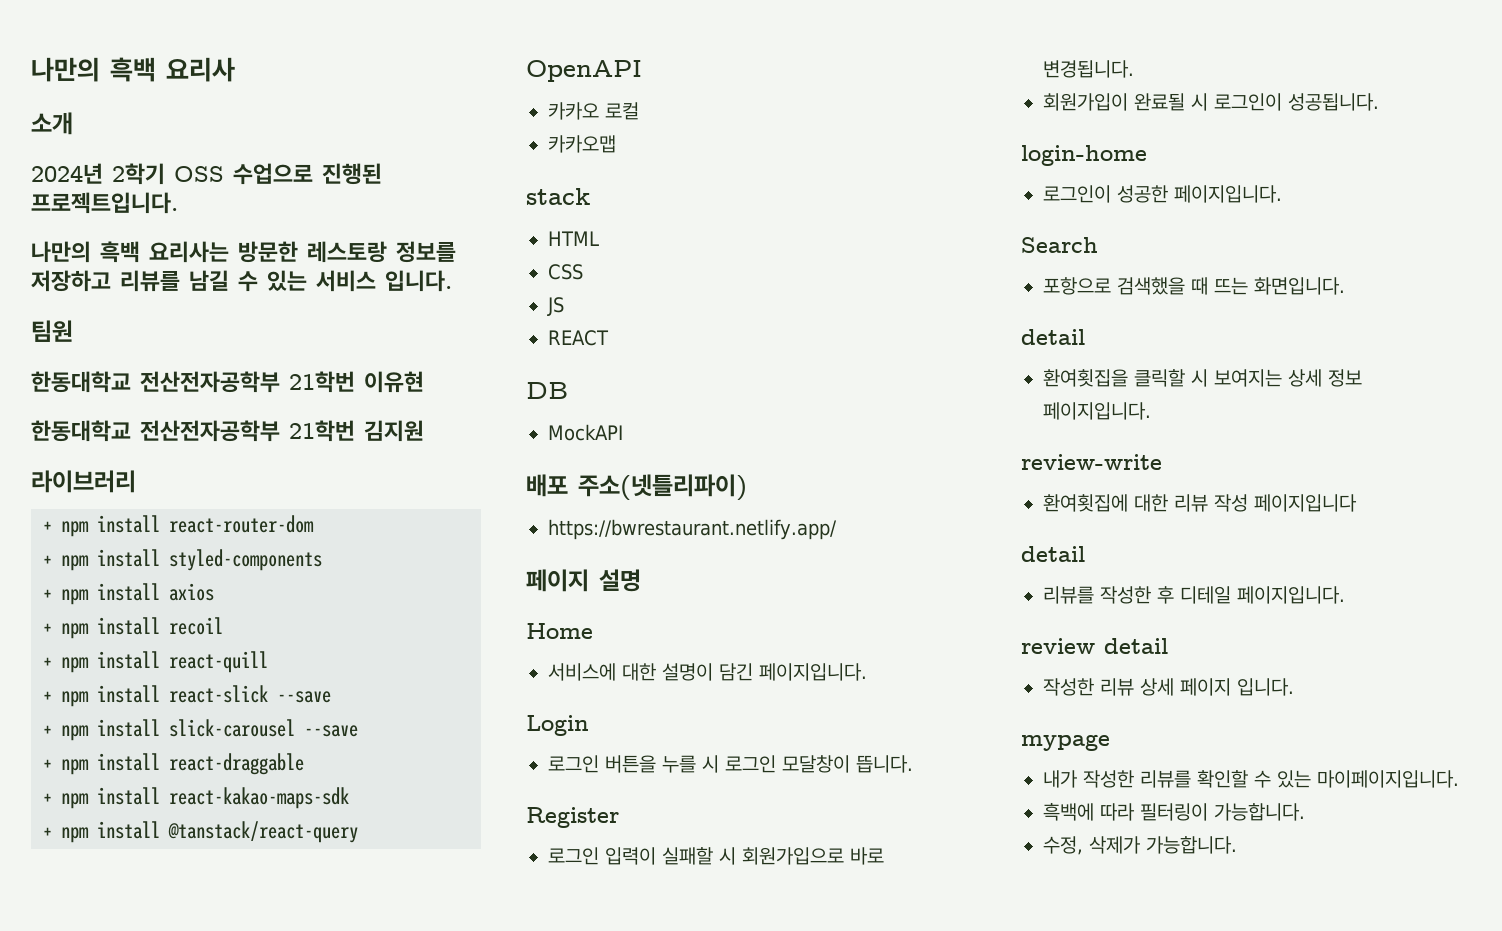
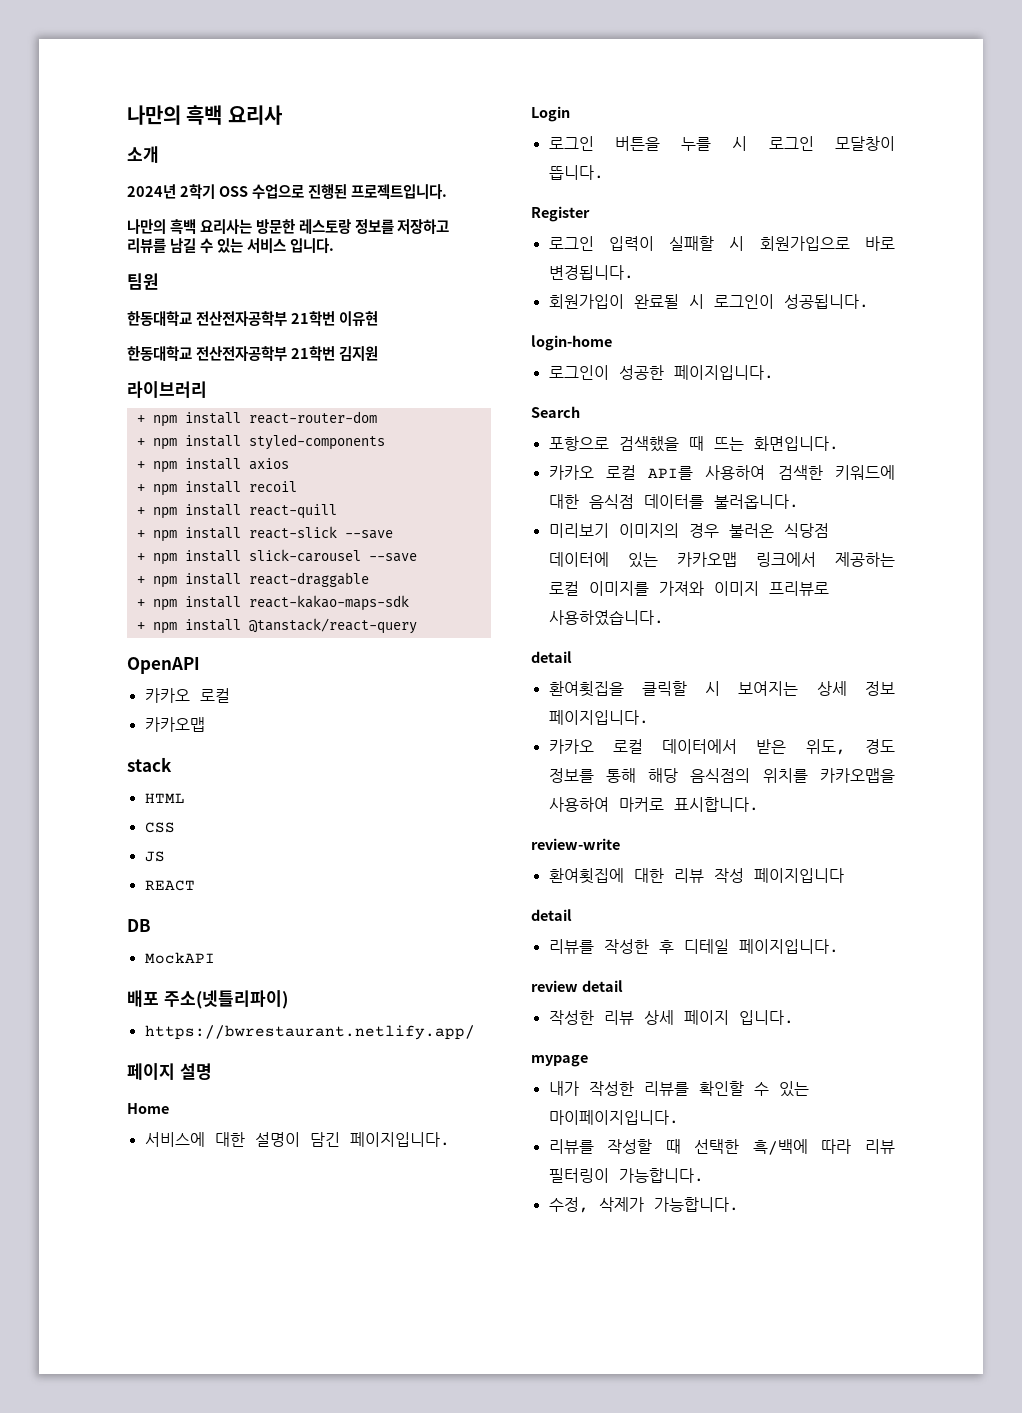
(1345, 286) none -> [548,465,895,480] [548,494,799,509] [548,523,829,538] [548,552,895,568] [548,581,829,596] [548,610,664,626] // 카카오 로컬 API를 사용하여 검색한 키워드에 대한 음식점 데이터를 불러옵니다. // 미리보기 이미지의 경우 불러온 식당점 데이터에 있는 카카오맵 링크에서 제공하는 로컬 이미지를 가져와 이미지 프리뷰로 사용하였습니다.
(1151, 411) none -> [548,739,895,755] [548,768,895,783] [548,797,759,812] // 카카오 로컬 데이터에서 받은 위도, 경도 정보를 통해 해당 음식점의 위치를 카카오맵을 사용하여 마커로 표시합니다.
[1043,802,1135,821] 흑백에 따라 -> [548,1139,895,1155] 리뷰를 작성할 때 선택한 흑/백에 따라 리뷰

